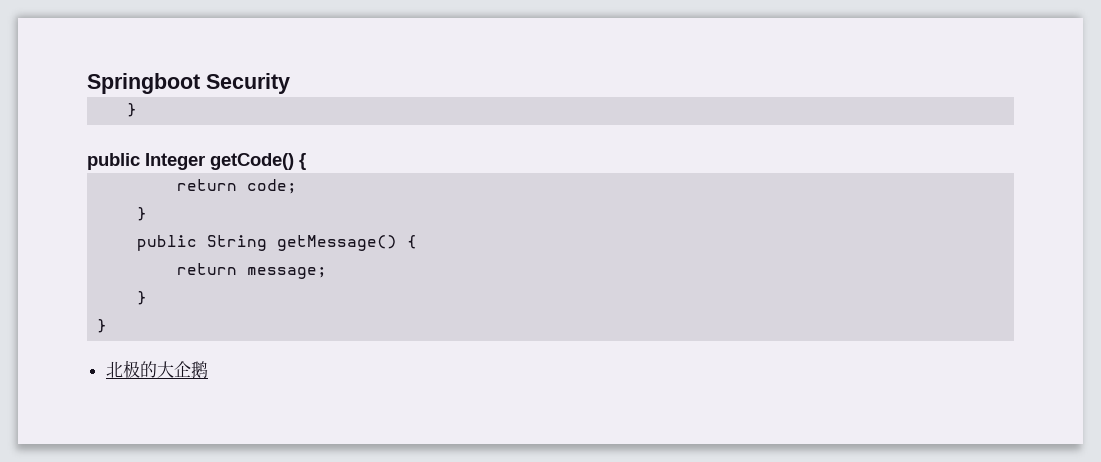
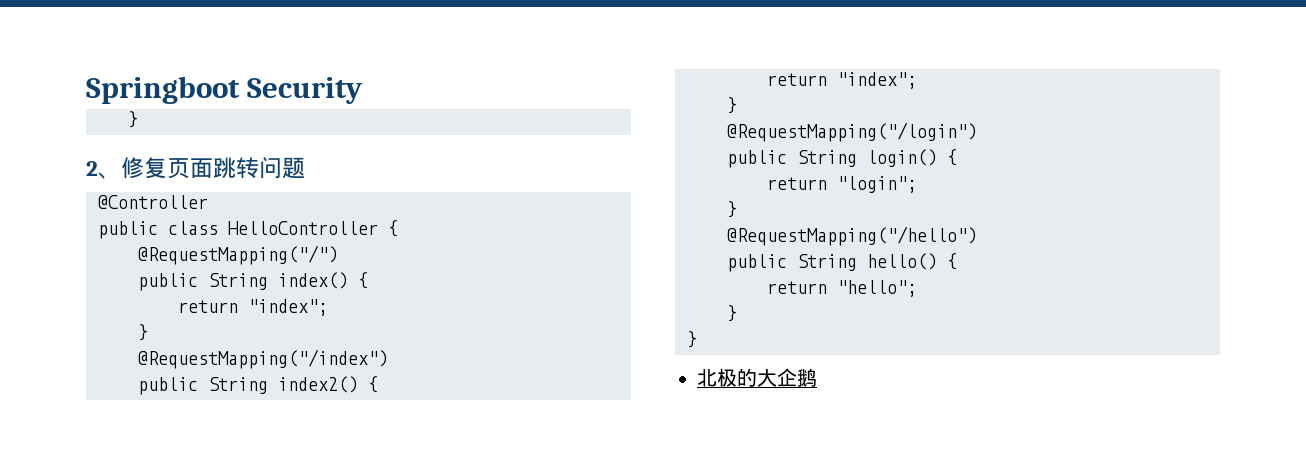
[87,153,306,170] [177,179,298,194] [137,207,148,221] [137,235,418,251] [177,263,328,279] public Integer getCode() { // return code; // } // public String getMessage() { // return message; -> [86,157,305,179] [98,195,208,209] [98,220,398,239] [138,245,338,265] [138,272,368,291] [178,299,328,316] [138,324,148,341] [138,349,388,369] [138,376,378,395] [767,72,917,89] [727,97,737,114] [727,122,977,142] [727,149,957,168] [767,176,917,193] [727,201,737,218] [727,226,977,246] [727,253,957,272] [767,280,917,297] 2、修复页面跳转问题 // @Controller // public class HelloController { // @RequestMapping("/") // public String index() { // return "index"; // } // @RequestMapping("/index") // public String index2() { // return "index"; // } // @RequestMapping("/login") // public String login() { // return "login"; // } // @RequestMapping("/hello") // public String hello() { // return "hello";

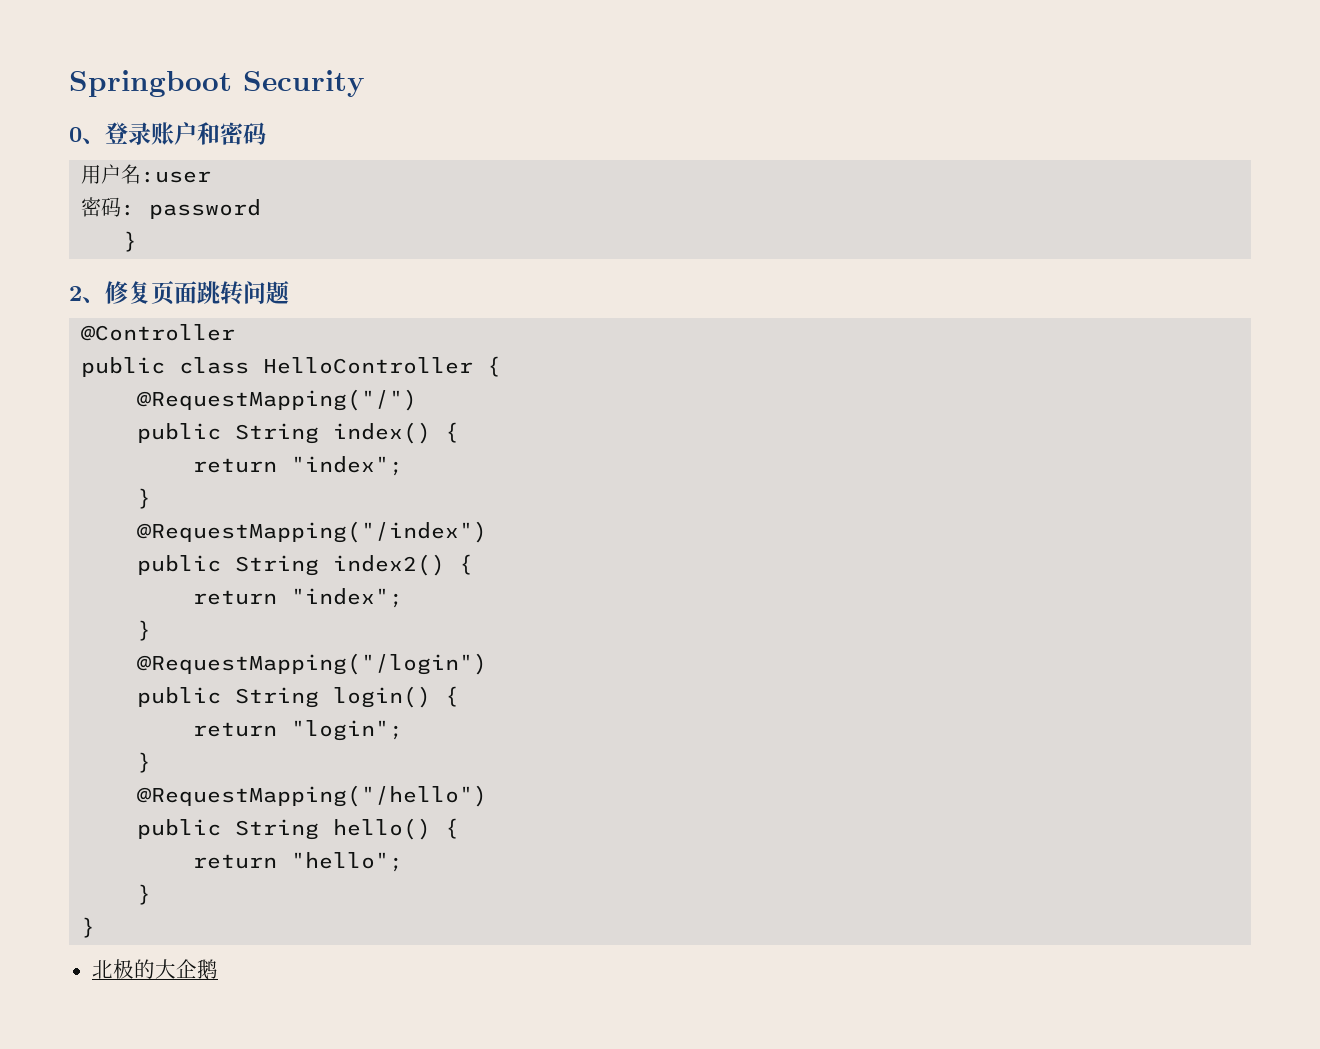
(364, 90) none -> [69,122,266,145] [81,164,212,184] [81,197,262,219] // 0、登录账户和密码 // 用户名:user // 密码: password

